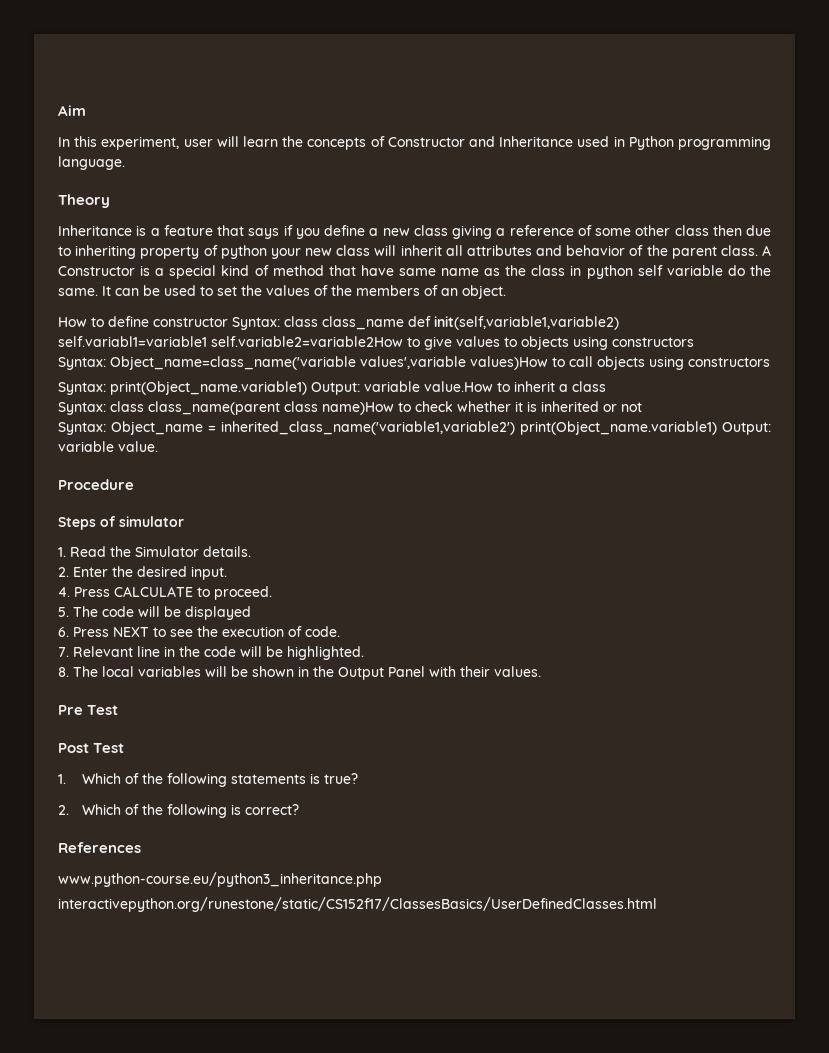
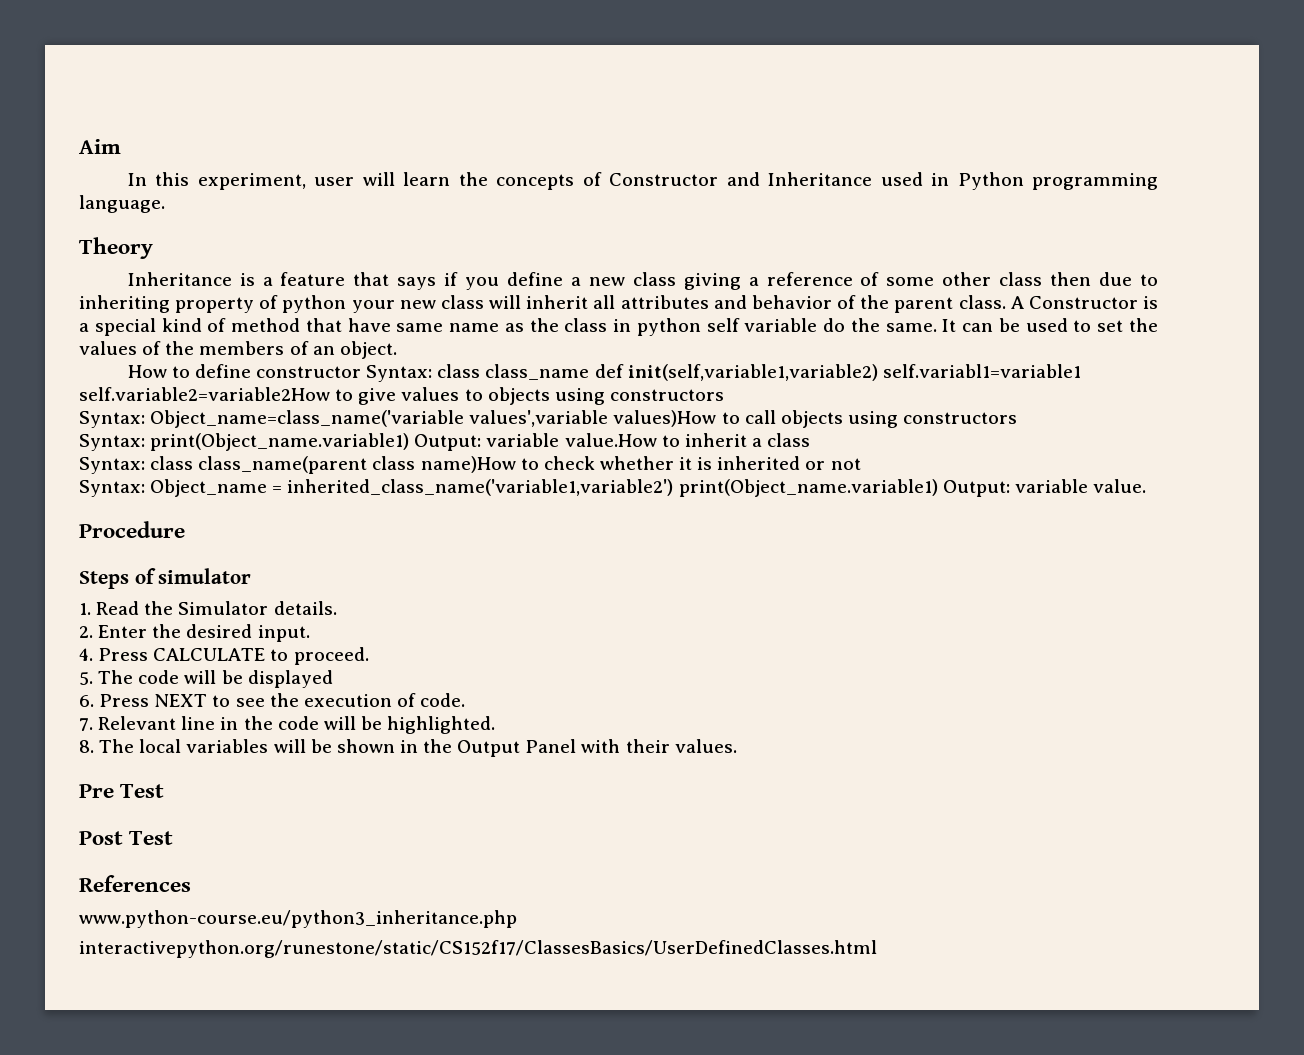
[58,773,358,787] [58,804,299,818] // 1. Which of the following statements is true? // 2. Which of the following is correct? -> (174, 838) none

